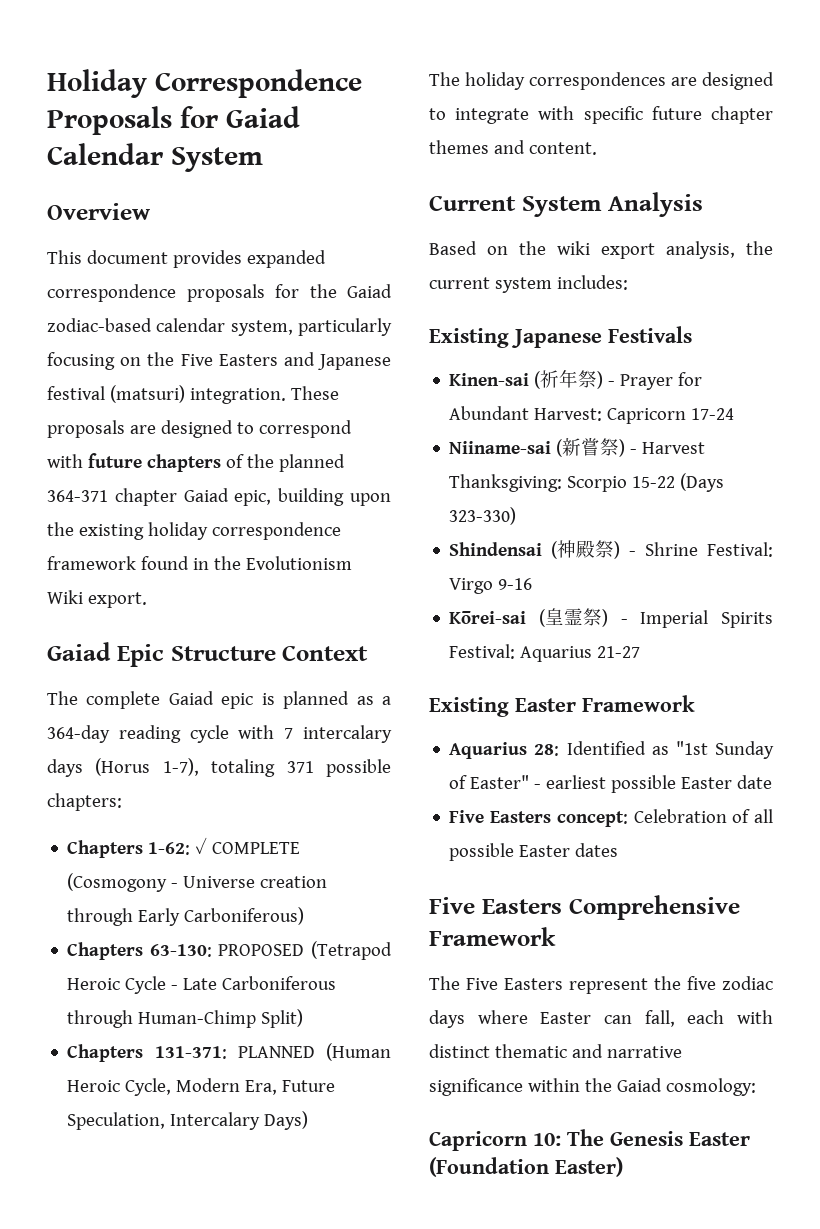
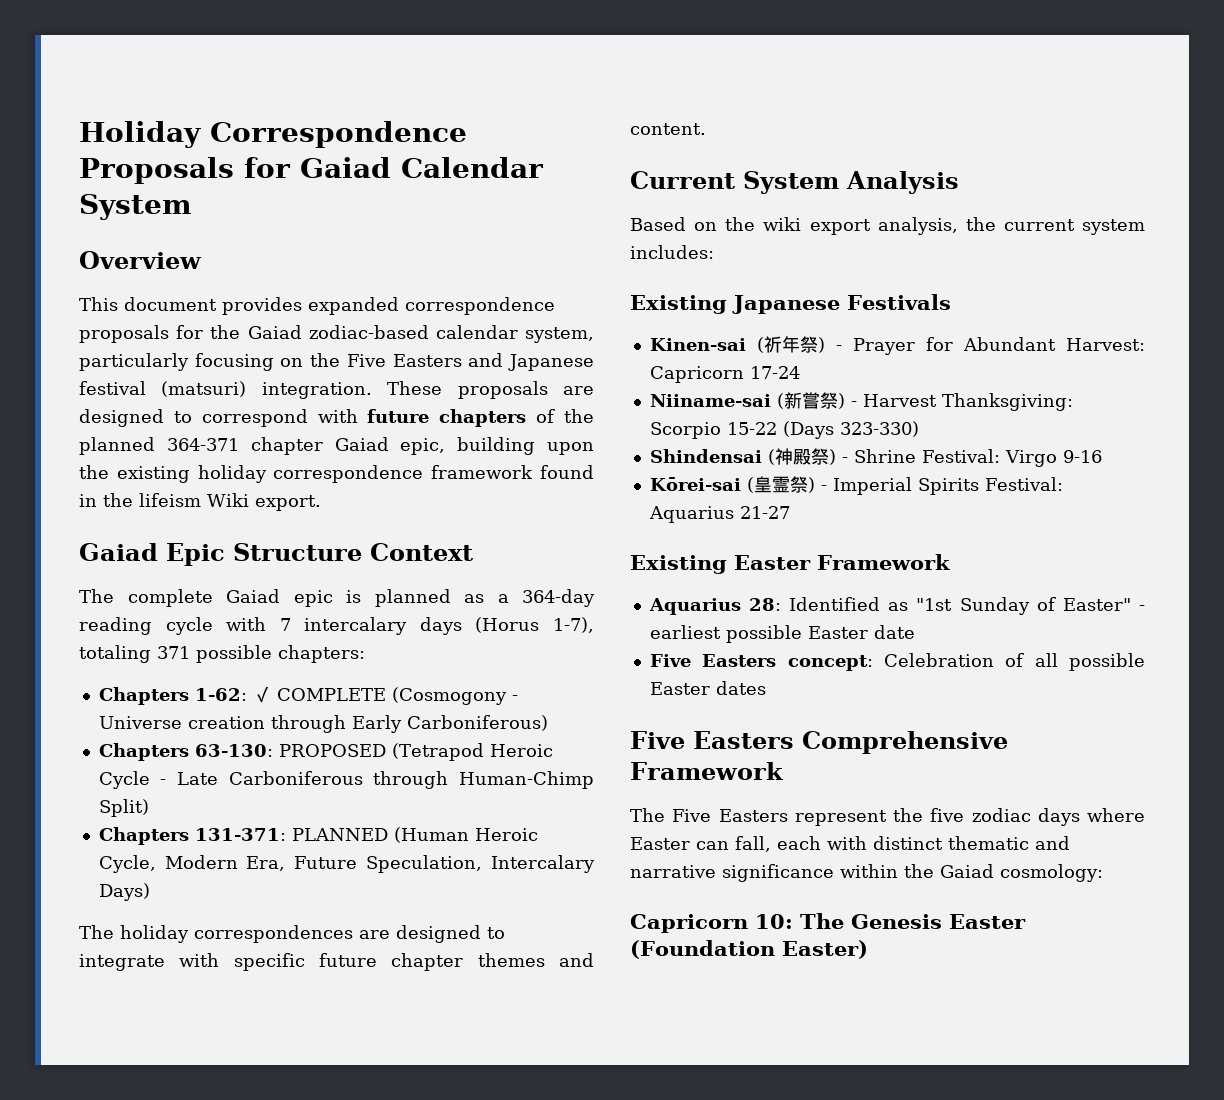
[245,556,352,570] Evolutionism -> [139,493,201,507] lifeism

